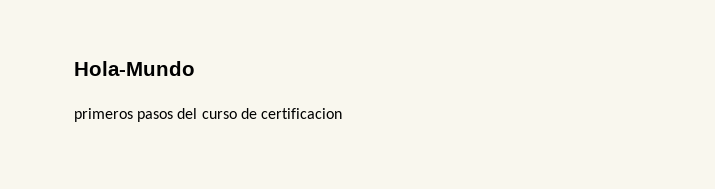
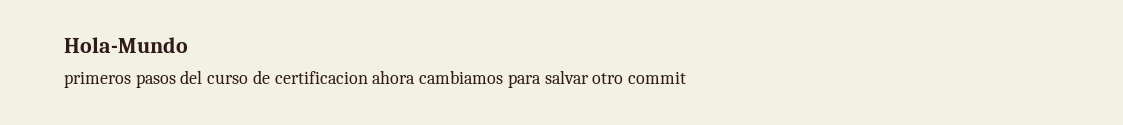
(342, 113) none -> [372,70,686,88] ahora cambiamos para salvar otro commit

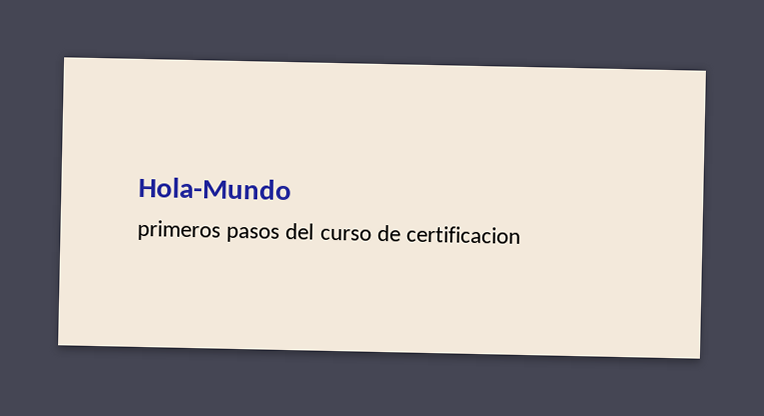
[372,70,686,88] ahora cambiamos para salvar otro commit -> (522, 234) none

